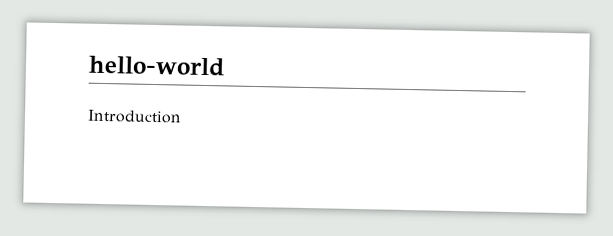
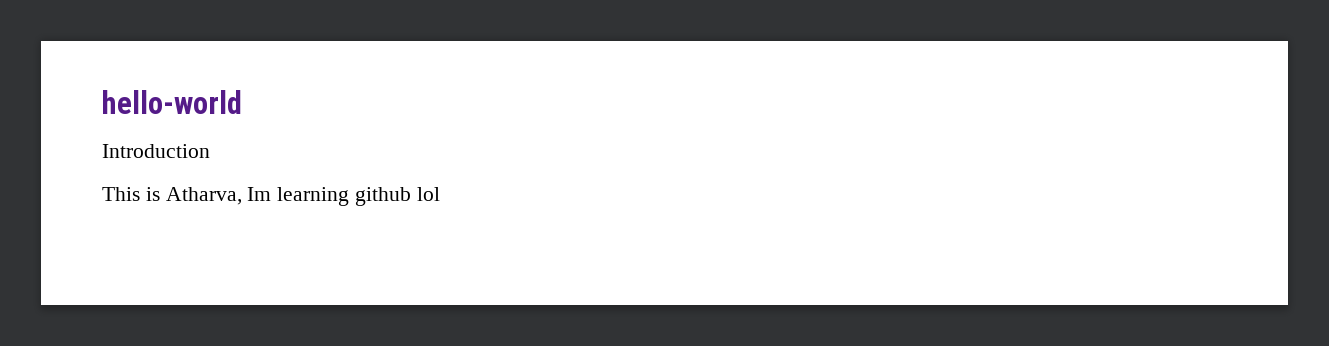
(182, 116) none -> [102,187,440,206] // This is Atharva, Im learning github lol

